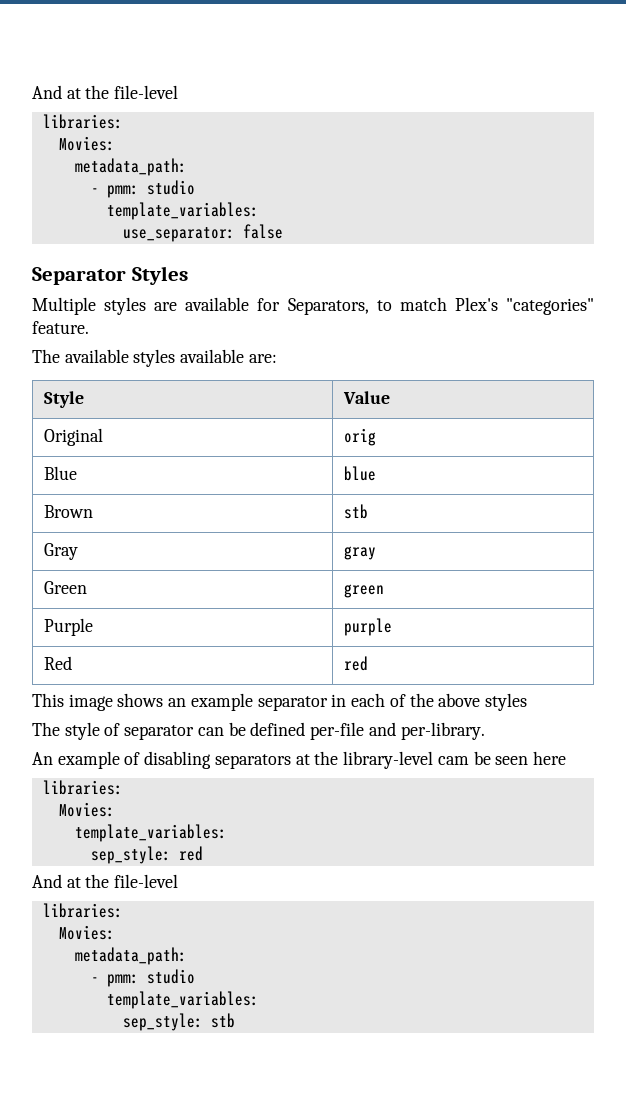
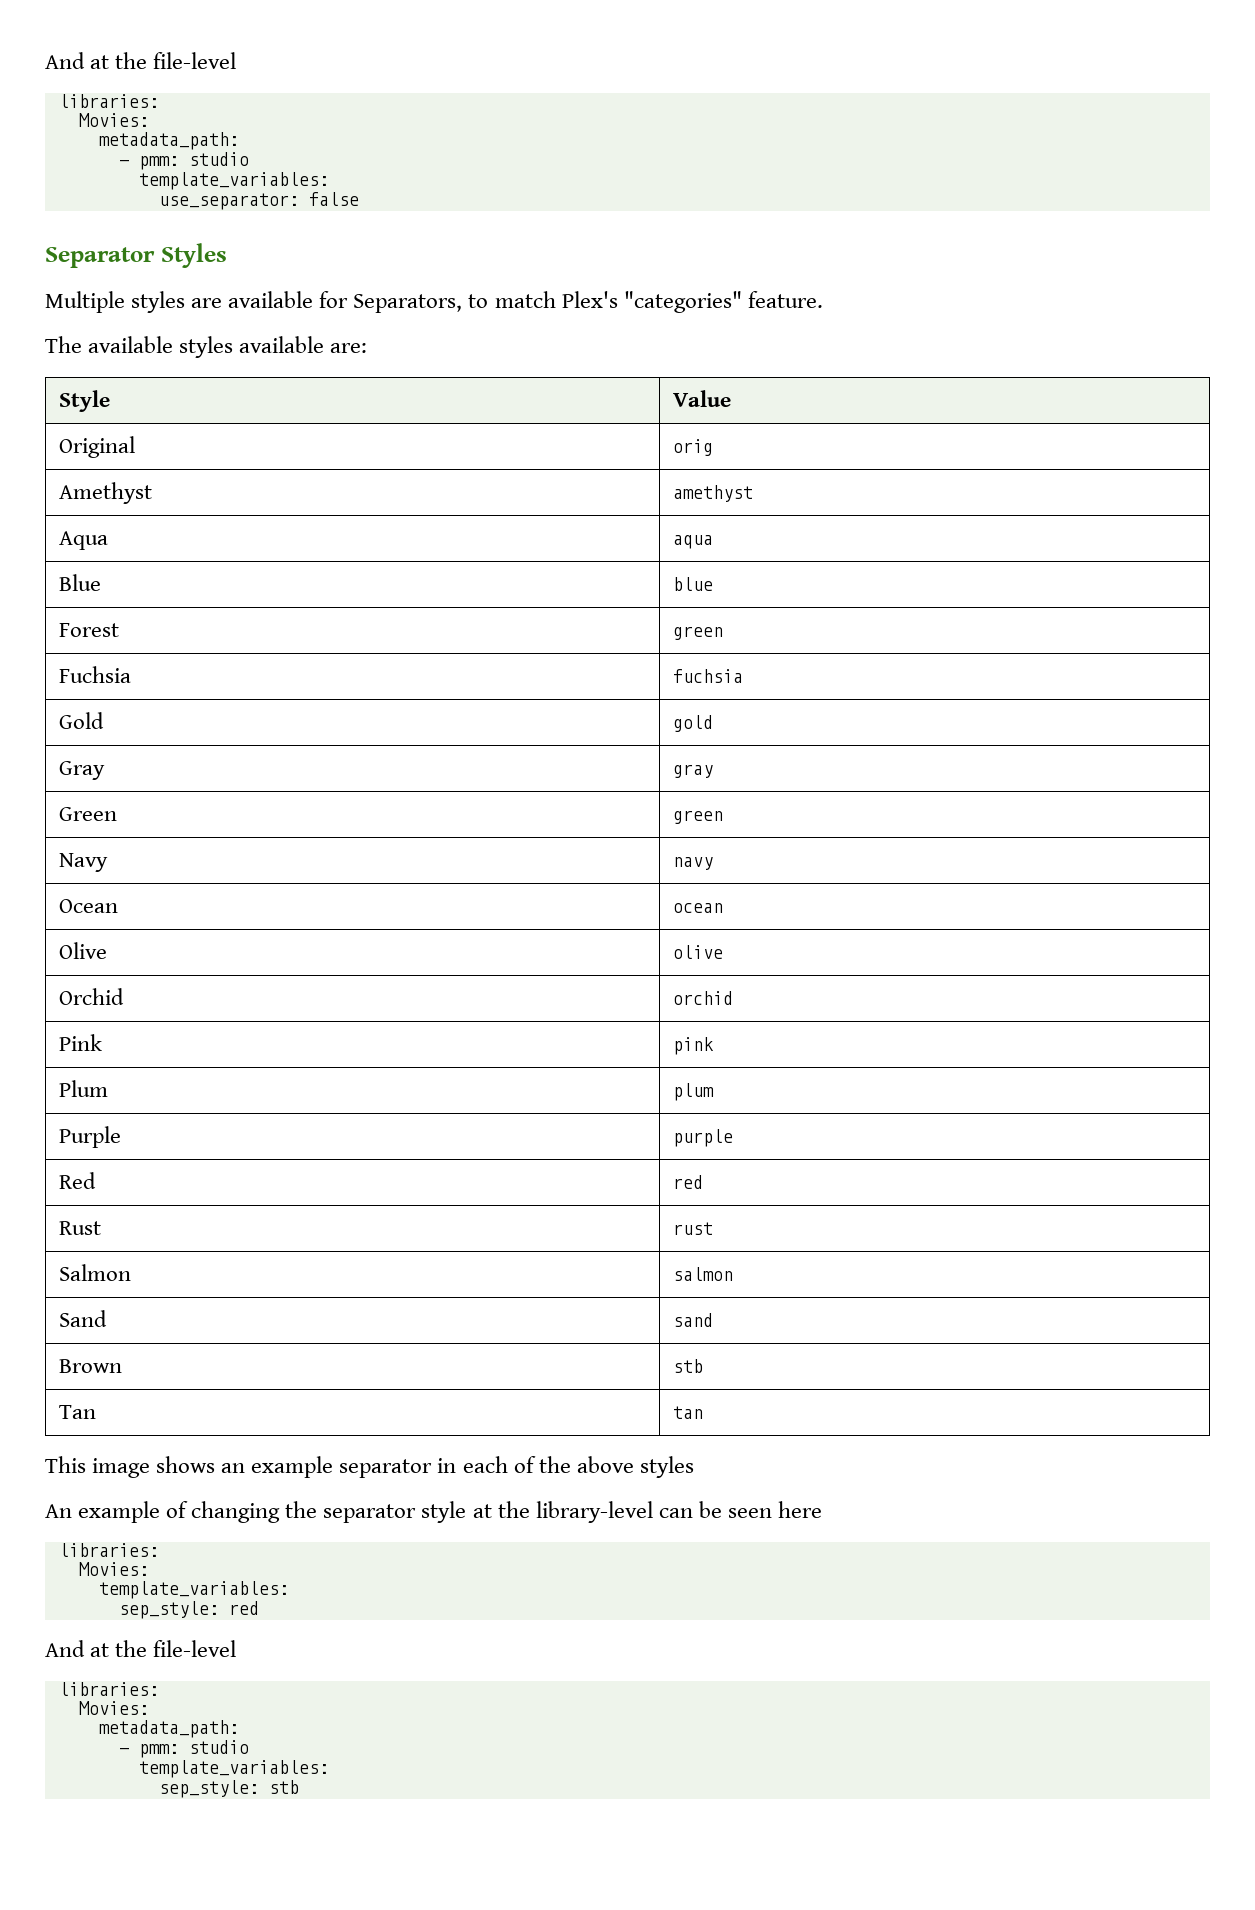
[43,466,77,480] [343,466,376,481] [43,505,93,518] [343,504,368,519] [43,543,78,560] [343,546,376,560] [43,581,87,594] [343,584,384,598] [43,618,93,636] [343,618,392,636] [43,656,72,670] [343,656,368,671] Blue | blue // Brown | stb // Gray | gray // Green | green // Purple | purple // Red | red -> [59,482,153,504] [673,485,754,502] [59,531,109,550] [673,535,714,549] [59,574,102,591] [673,577,714,591] [59,623,120,637] [673,626,724,640] [59,666,132,683] [673,669,744,683] [59,712,105,729] [673,715,714,732] [59,761,106,780] [673,764,714,778] [59,807,118,821] [673,810,724,824] [59,853,109,872] [673,857,714,870] [59,899,119,913] [673,903,724,913] [59,942,108,959] [673,945,724,959] [59,988,125,1005] [673,991,734,1005] [59,1034,103,1051] [673,1037,715,1055] [59,1080,109,1097] [673,1083,715,1101] [59,1126,122,1148] [673,1129,734,1147] [59,1172,97,1189] [673,1175,704,1189] [59,1221,102,1235] [673,1222,714,1235] [59,1264,132,1281] [673,1267,734,1281] [59,1310,108,1327] [673,1313,714,1327] [59,1359,123,1373] [673,1359,704,1373] [59,1405,97,1419] [673,1406,704,1419] Amethyst | amethyst // Aqua | aqua // Blue | blue // Forest | green // Fuchsia | fuchsia // Gold | gold // Gray | gray // Green | green // Navy | navy // Ocean | ocean // Olive | olive // Orchid | orchid // Pink | pink // Plum | plum // Purple | purple // Red | red // Rust | rust // Salmon | salmon // Sand | sand // Brown | stb // Tan | tan
[32,722,485,740] // The style of separator can be defined per-file and per-library. -> (694, 1467) none
[144,751,291,769] disabling separators -> [191,1501,467,1523] changing the separator style
[437,756,469,765] cam -> [658,1508,693,1518] can

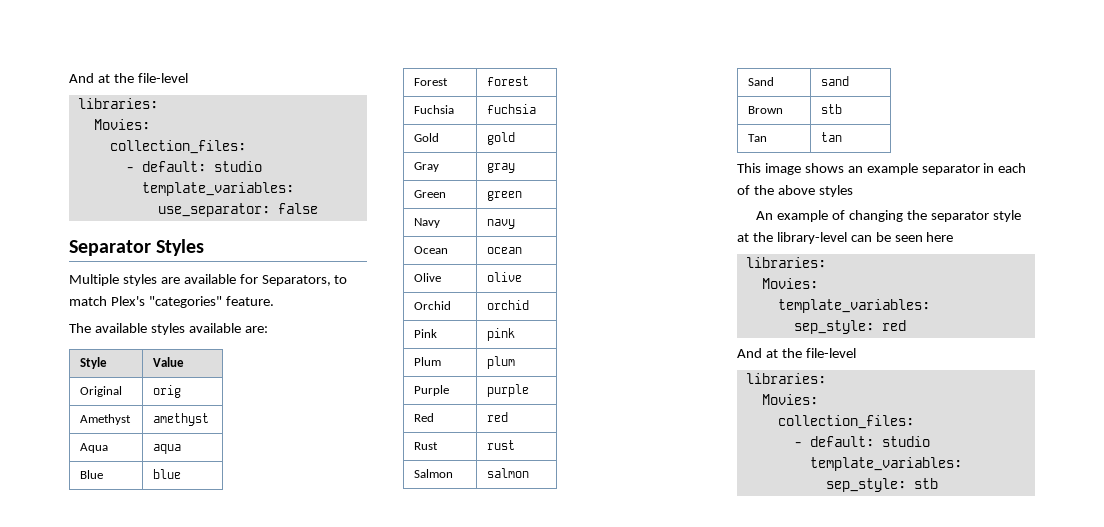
[45,52,237,69] [58,94,159,108] [78,113,149,127] [98,132,239,150] [118,156,179,170] And at the file-level // libraries: // Movies: // metadata_path: // - pmm: -> [69,73,188,83] [77,98,158,109] [93,119,150,130] [109,140,246,154] [125,161,206,172] And at the file-level // libraries: // Movies: // collection_files: // - default:
[673,626,724,640] green -> [487,76,530,86] forest
[98,1720,239,1738] [118,1744,179,1758] metadata_path: // - pmm: -> [777,415,914,429] [793,436,874,447] collection_files: // - default:

